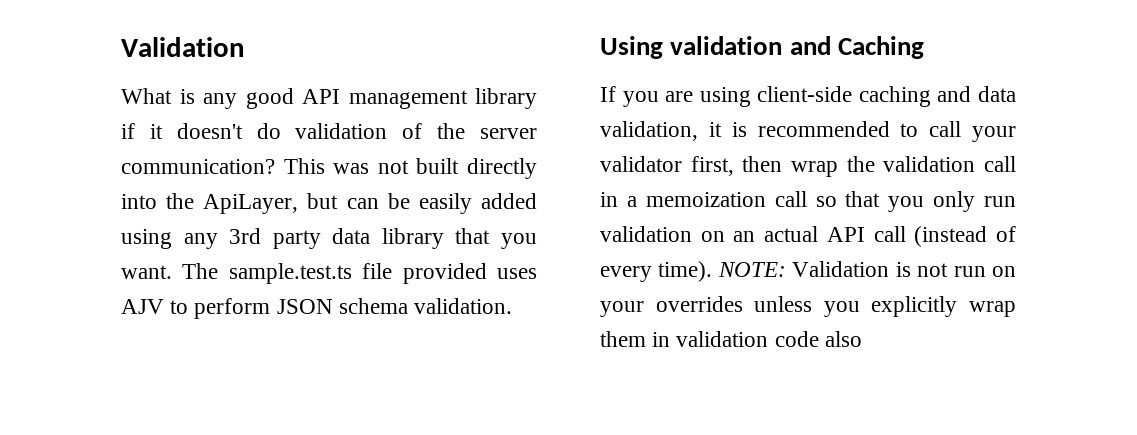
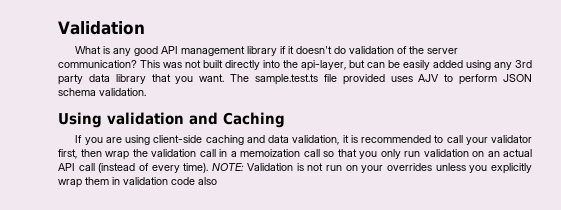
[203,194,299,214] ApiLayer, -> [301,60,346,71] api-layer,

